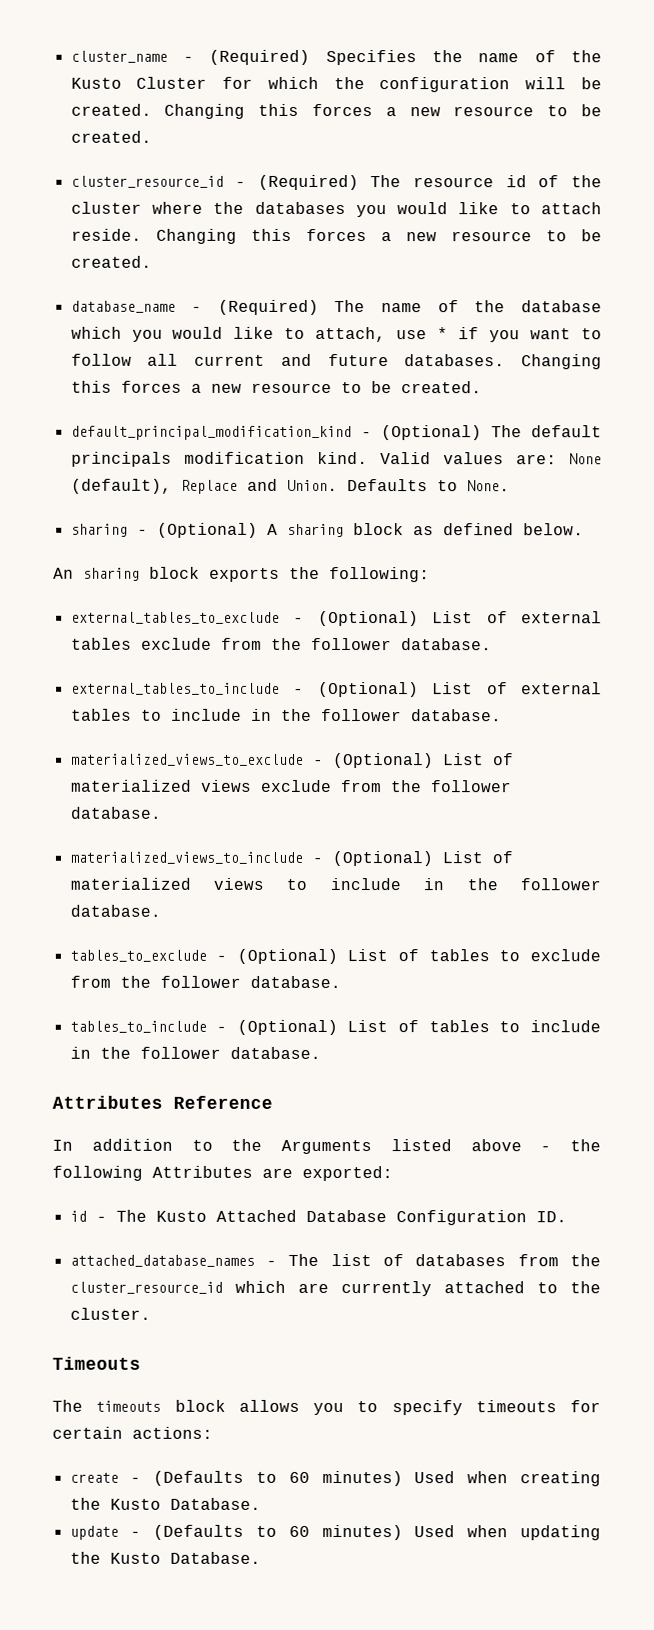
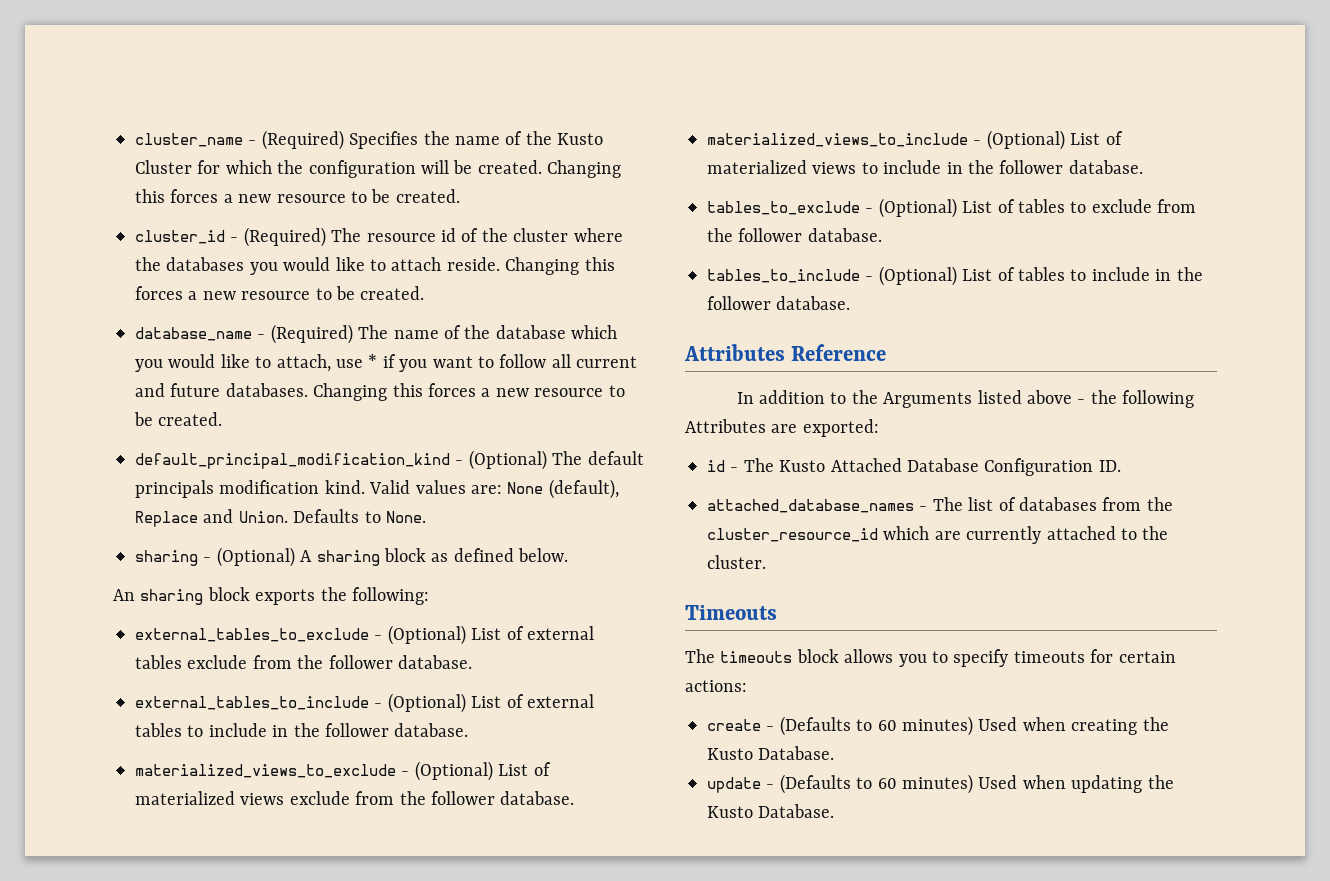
[70,175,224,188] cluster_resource_id -> [135,230,225,244] cluster_id

